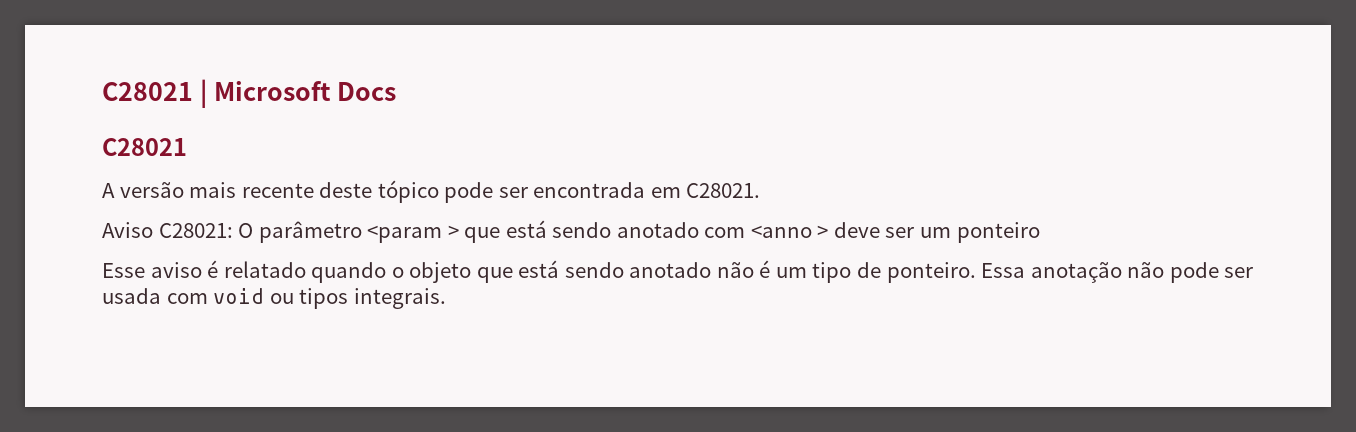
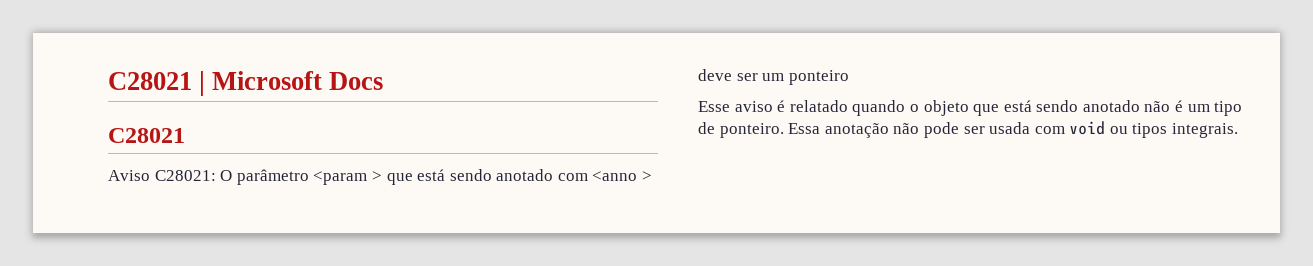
[102,180,761,203] // A versão mais recente deste tópico pode ser encontrada em C28021. -> (185, 135) none

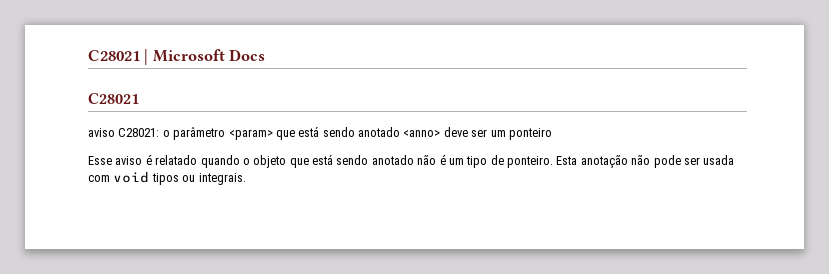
[108,169,653,185] Aviso C28021: O parâmetro <param > que está sendo anotado com <anno > -> [88,126,441,140] aviso C28021: o parâmetro <param> que está sendo anotado <anno>
[788,123,821,134] Essa -> [556,156,578,165] Esta
[1109,123,1168,138] ou tipos -> [151,173,196,185] tipos ou

